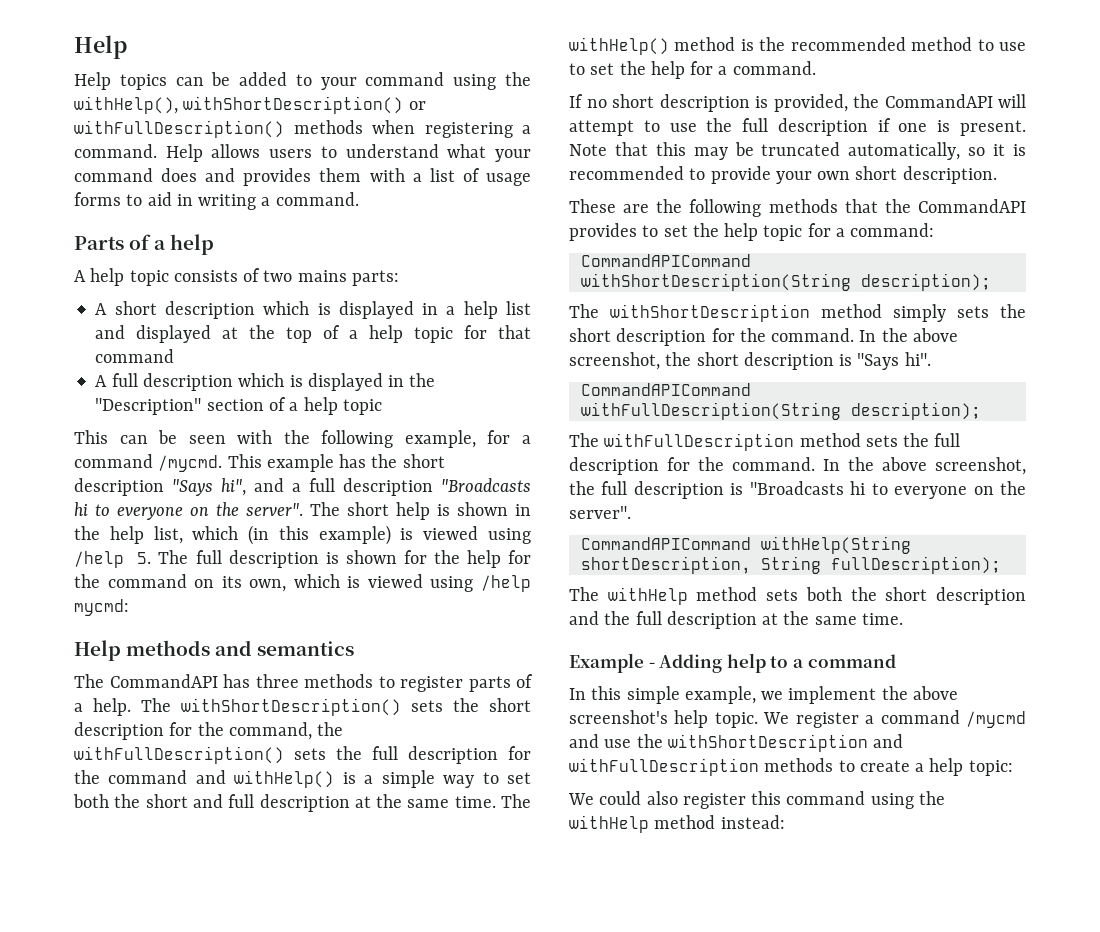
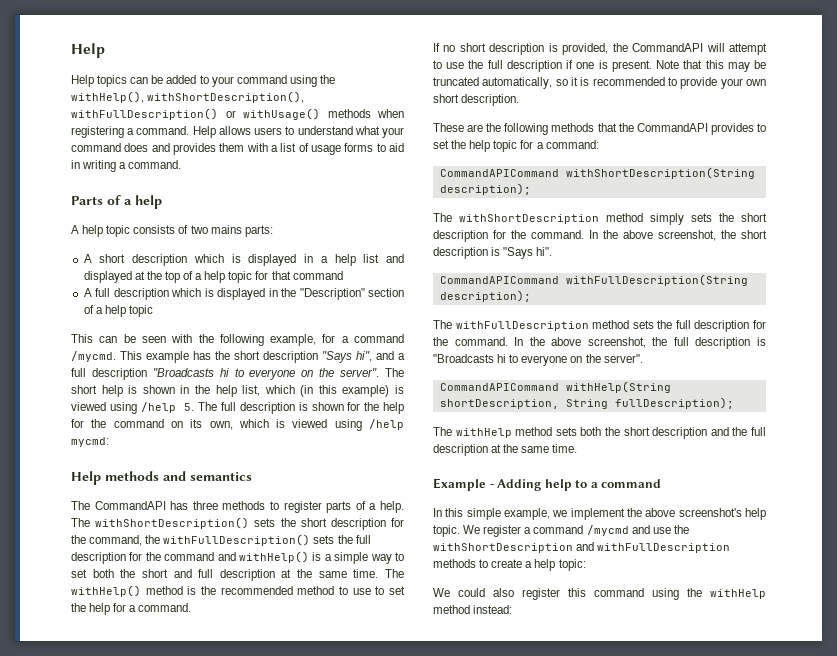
[183,96,426,114] [74,120,284,138] withShortDescription() or withFullDescription() -> [147,91,305,103] [71,108,320,120] withShortDescription(), withFullDescription() or withUsage()

